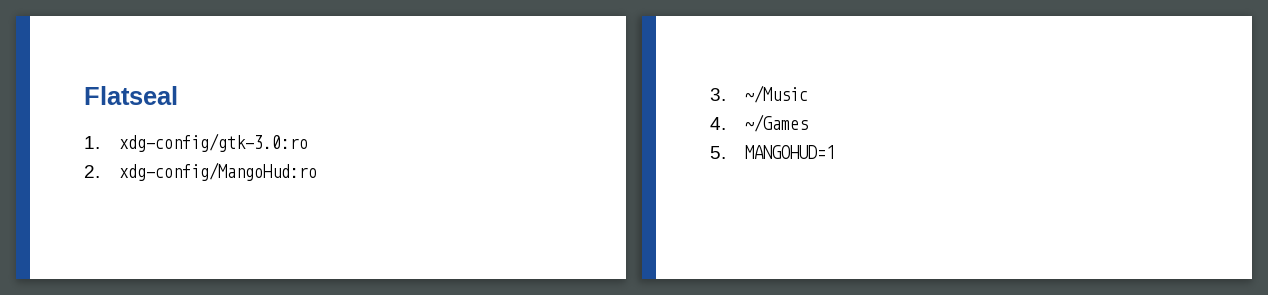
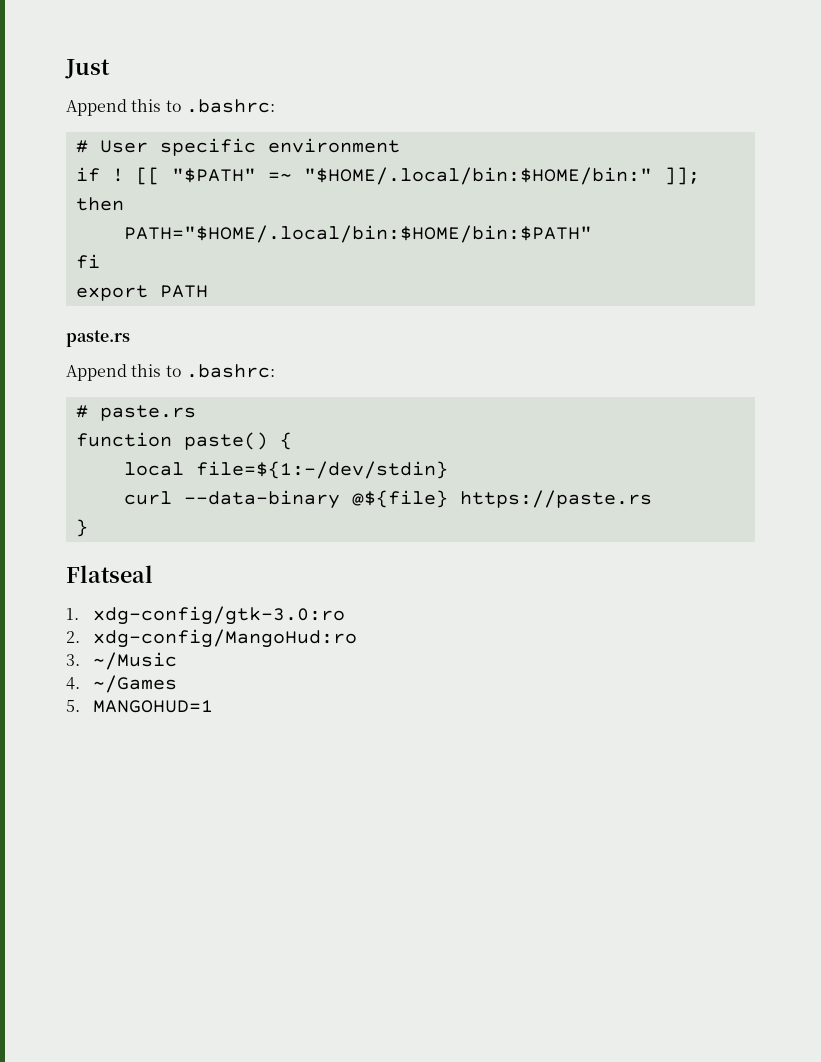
(84, 95) none -> [65,59,110,79] [66,99,275,116] [75,138,400,156] [75,167,700,185] [75,197,124,211] [123,225,592,243] [75,254,100,269] [75,285,208,301] [66,330,130,347] [66,364,275,381] [75,405,196,421] [75,432,292,450] [123,461,448,479] [123,490,652,509] [75,519,88,537] Just // Append this to .bashrc: // # User specific environment // if ! [[ "$PATH" =~ "$HOME/.local/bin:$HOME/bin:" ]]; then // PATH="$HOME/.local/bin:$HOME/bin:$PATH" // fi // export PATH // paste.rs // Append this to .bashrc: // # paste.rs // function paste() { // local file=${1:-/dev/stdin} // curl --data-binary @${file} https://paste.rs // } //

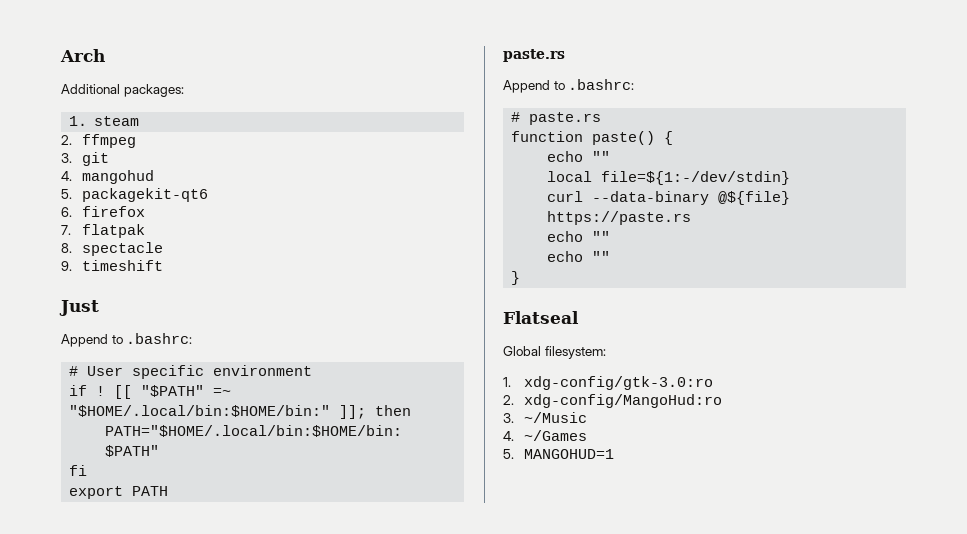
(65, 69) none -> [60,49,105,62] [61,84,184,97] [69,116,139,126] [61,134,136,148] [61,152,109,166] [61,170,154,184] [61,188,208,202] [61,206,145,217] [61,224,145,238] [61,242,163,256] [61,260,163,271] Arch // Additional packages: // 1. steam // 2. ffmpeg // 3. git // 4. mangohud // 5. packagekit-qt6 // 6. firefox // 7. flatpak // 8. spectacle // 9. timeshift //
[131,99,162,112] this -> (108, 340) none
[131,364,162,377] this -> (550, 86) none
(292, 441) none -> [547,151,611,162] // echo ""
(652, 499) none -> [547,231,611,242] [547,251,611,262] // echo "" // echo ""
(153, 574) none -> [503,346,606,359] // Global filesystem:

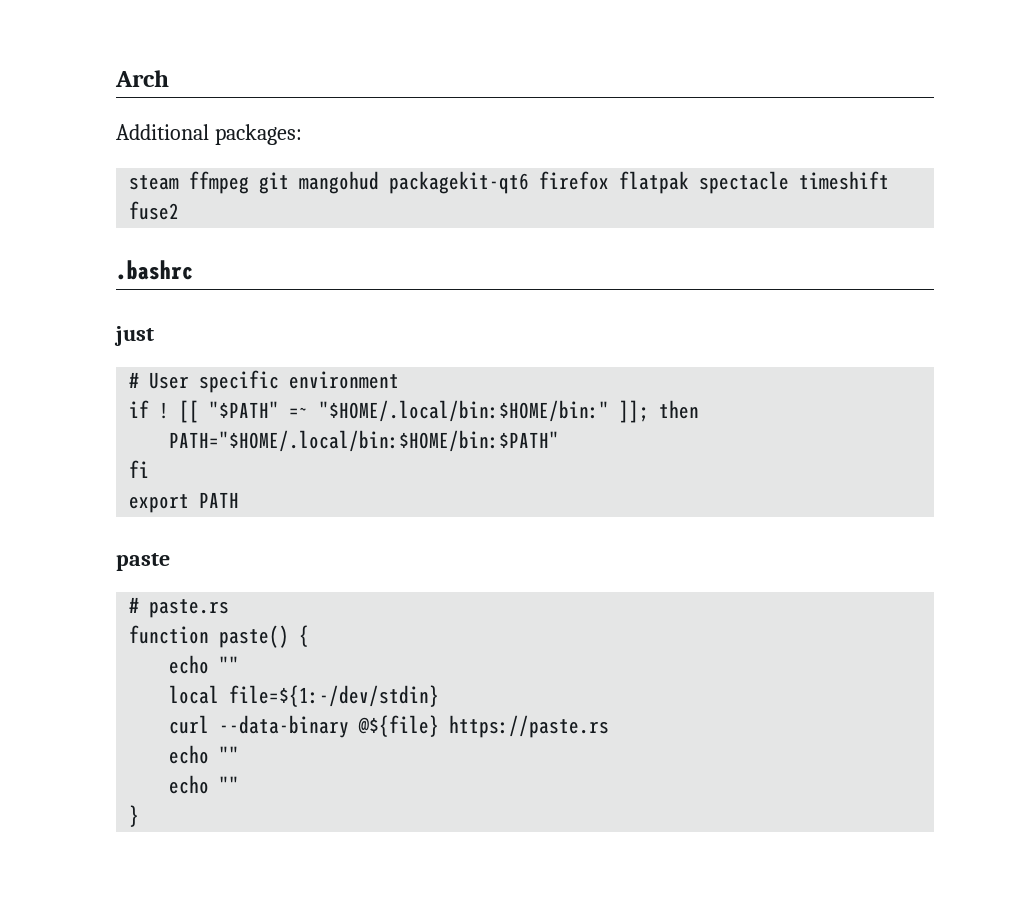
[69,116,88,126] 1. -> (302, 134) none
[61,134,136,148] [61,152,109,166] [61,170,154,184] [61,188,208,202] [61,206,145,217] [61,224,145,238] [61,242,163,256] [61,260,163,271] [59,300,99,316] [61,333,193,347] // 2. ffmpeg // 3. git // 4. mangohud // 5. packagekit-qt6 // 6. firefox // 7. flatpak // 8. spectacle // 9. timeshift // Just // Append to .bashrc: -> [189,171,890,194] [129,201,180,220] [116,260,193,280] [114,326,154,346] ffmpeg git mangohud packagekit-qt6 firefox flatpak spectacle timeshift fuse2 // .bashrc // just
[503,49,565,62] [503,79,635,93] paste.rs // Append to .bashrc: -> [116,553,170,571] paste
[503,311,579,324] [503,346,606,359] [503,376,713,390] [503,394,722,408] [503,412,587,423] [503,430,587,441] [503,449,614,459] // Flatseal // Global filesystem: // 1. xdg-config/gtk-3.0:ro // 2. xdg-config/MangoHud:ro // 3. ~/Music // 4. ~/Games // 5. MANGOHUD=1 -> (140, 816) none

